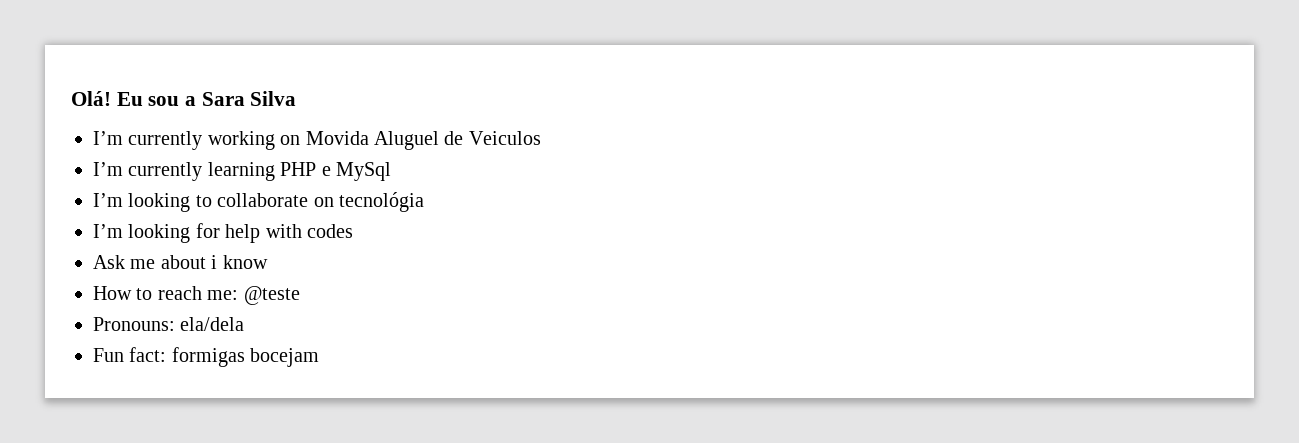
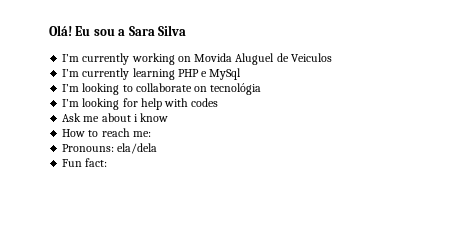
[243,286,300,305] @teste -> (151, 134) none
[171,347,320,367] formigas bocejam -> (108, 162) none

